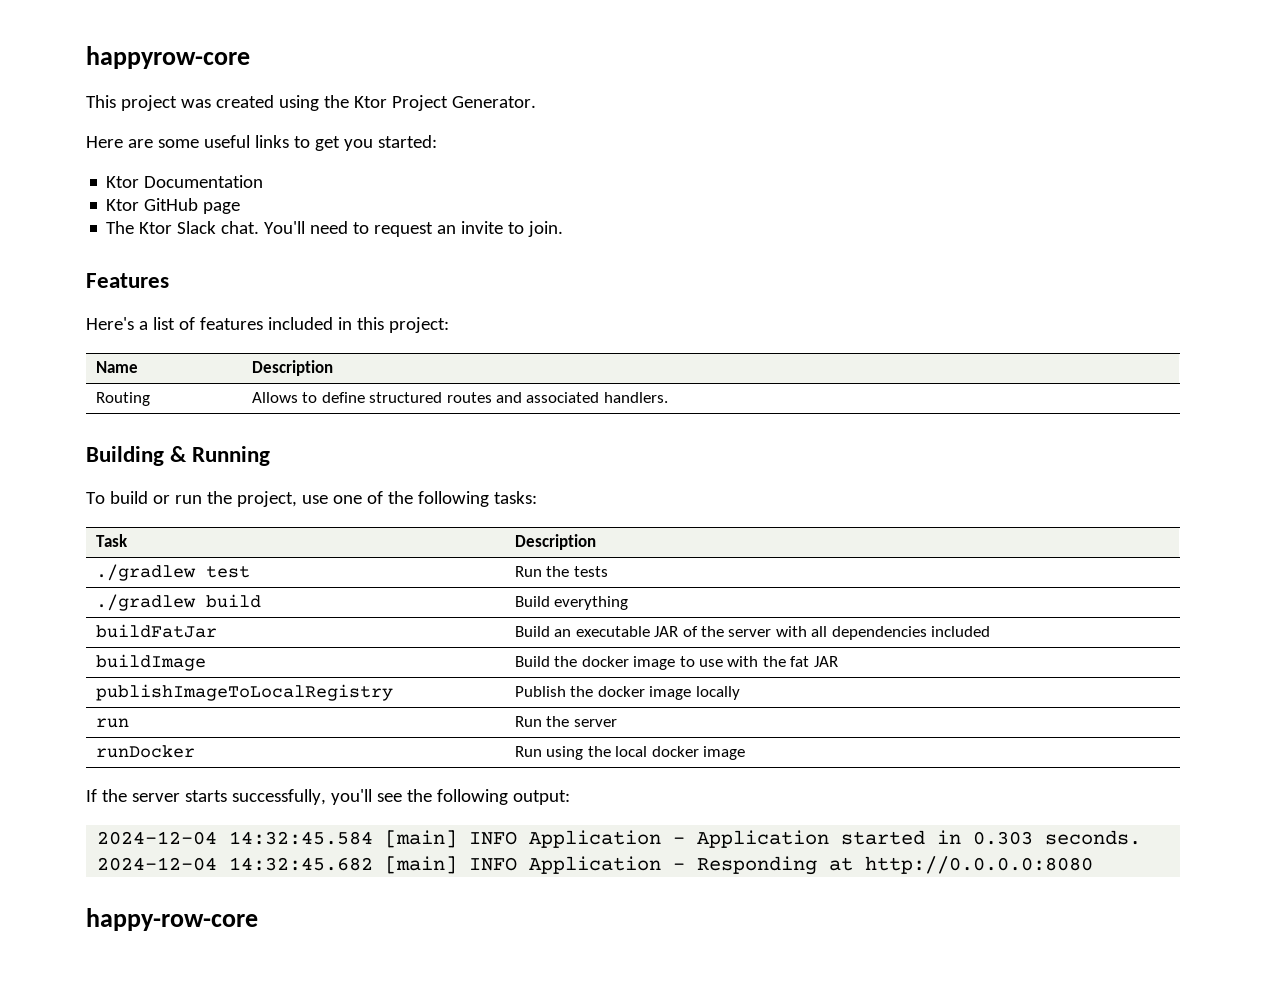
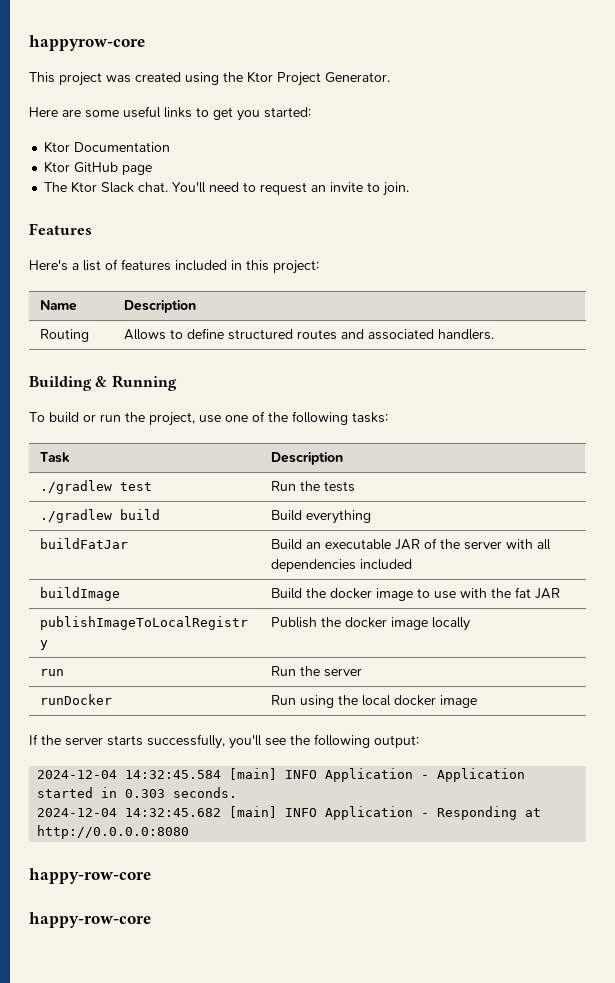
(258, 919) none -> [29,912,151,928] // happy-row-core

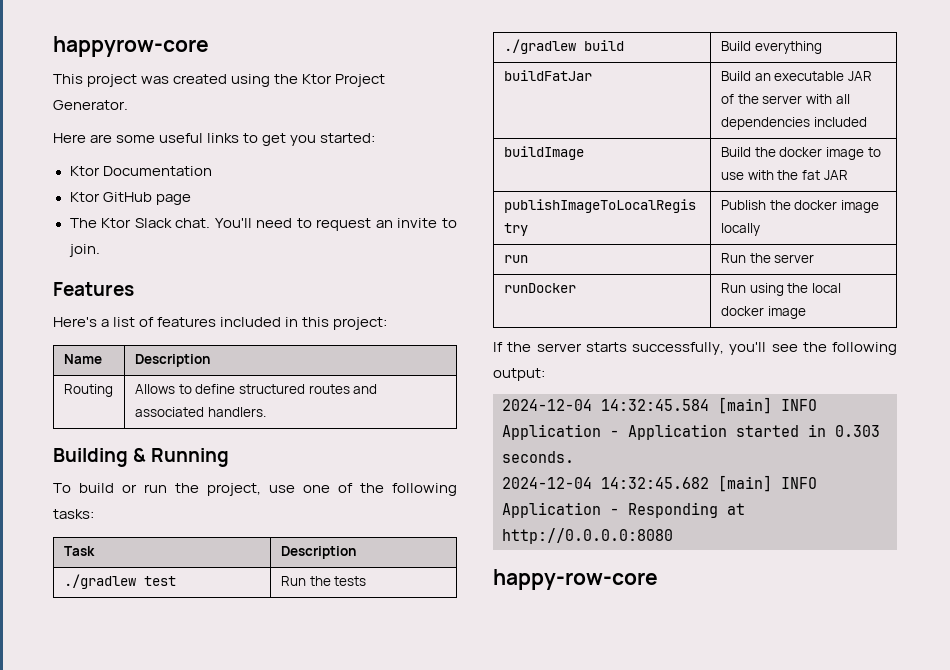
[29,912,151,928] // happy-row-core -> (658, 579) none

